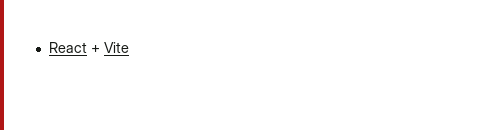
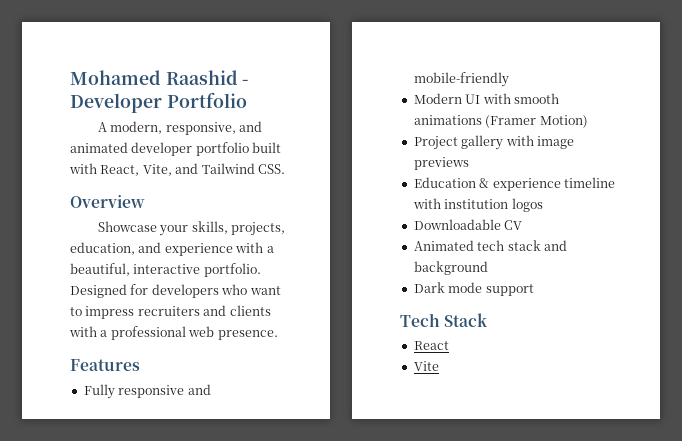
(48, 47) none -> [70,70,249,85] [70,92,247,113] [98,121,263,135] [70,142,282,156] [69,163,285,176] [70,195,145,208] [98,221,286,236] [70,242,274,256] [70,263,261,277] [70,284,281,298] [70,305,271,319] [69,326,278,340] [70,359,140,371] [83,384,211,399] [413,72,509,87] [413,93,559,104] [413,115,588,128] [413,135,574,150] [413,157,469,170] [413,177,615,191] [412,198,543,212] [413,219,523,230] [413,240,567,251] [413,261,488,275] [413,282,534,296] [400,313,489,327] Mohamed Raashid - Developer Portfolio // A modern, responsive, and animated developer portfolio built with React, Vite, and Tailwind CSS. // Overview // Showcase your skills, projects, education, and experience with a beautiful, interactive portfolio. Designed for developers who want to impress recruiters and clients with a professional web presence. // Features // Fully responsive and mobile-friendly // Modern UI with smooth animations (Framer Motion) // Project gallery with image previews // Education & experience timeline with institution logos // Downloadable CV // Animated tech stack and background // Dark mode support // Tech Stack //
[90,45,100,53] + -> (449, 345) //

